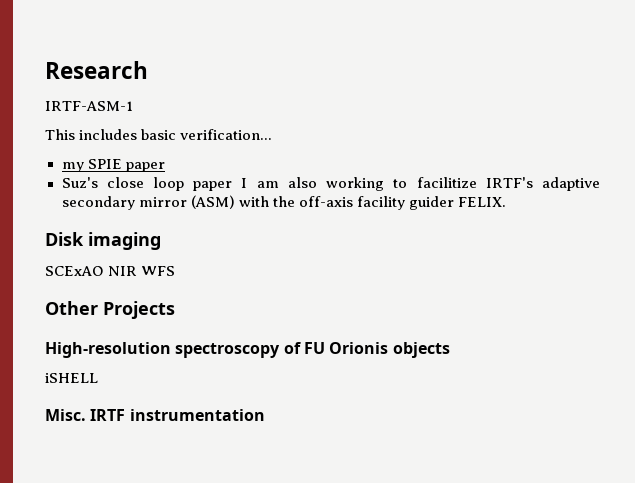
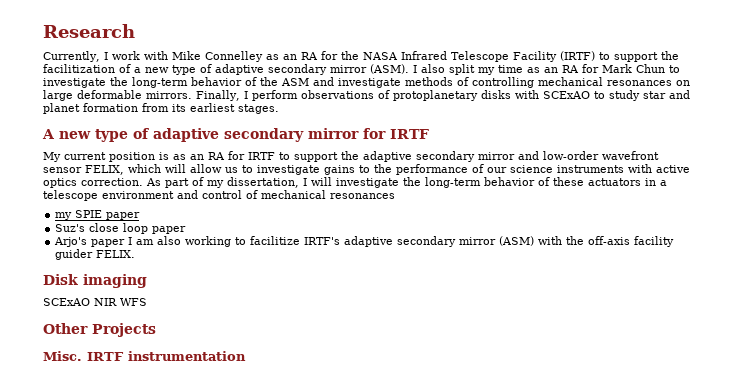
[45,101,133,111] [45,129,273,140] IRTF-ASM-1 // This includes basic verification... -> [43,51,679,62] [43,64,680,75] [43,77,690,88] [43,90,690,101] [43,103,279,114] [42,128,429,142] [43,151,659,162] [43,164,690,175] [43,177,667,188] [43,190,395,201] Currently, I work with Mike Connelley as an RA for the NASA Infrared Telescope Facility (IRTF) to support the facilitization of a new type of adaptive secondary mirror (ASM). I also split my time as an RA for Mark Chun to investigate the long-term behavior of the ASM and investigate methods of controlling mechanical resonances on large deformable mirrors. Finally, I perform observations of protoplanetary disks with SCExAO to study star and planet formation from its earliest stages. // A new type of adaptive secondary mirror for IRTF // My current position is as an RA for IRTF to support the adaptive secondary mirror and low-order wavefront sensor FELIX, which will allow us to investigate gains to the performance of our science instruments with active optics correction. As part of my dissertation, I will investigate the long-term behavior of these actuators in a telescope environment and control of mechanical resonances
(233, 186) none -> [54,237,126,247] // Arjo's paper
[45,342,450,358] [45,373,98,383] // High-resolution spectroscopy of FU Orionis objects // iSHELL -> (156, 330) none

